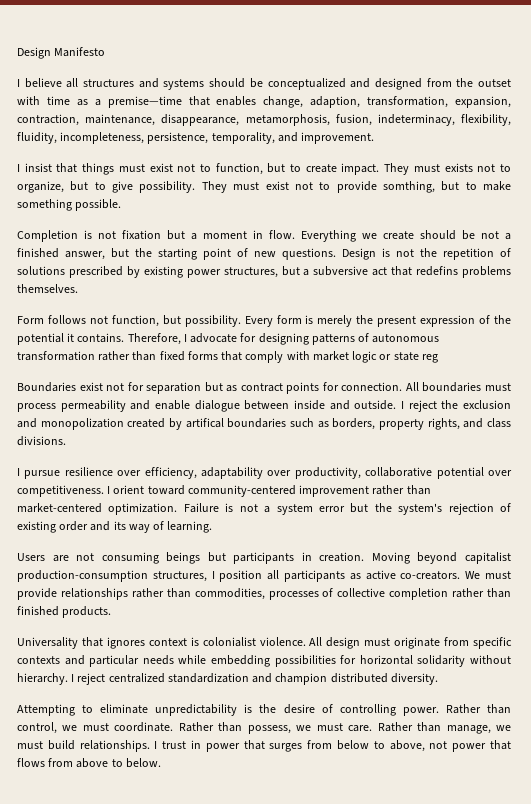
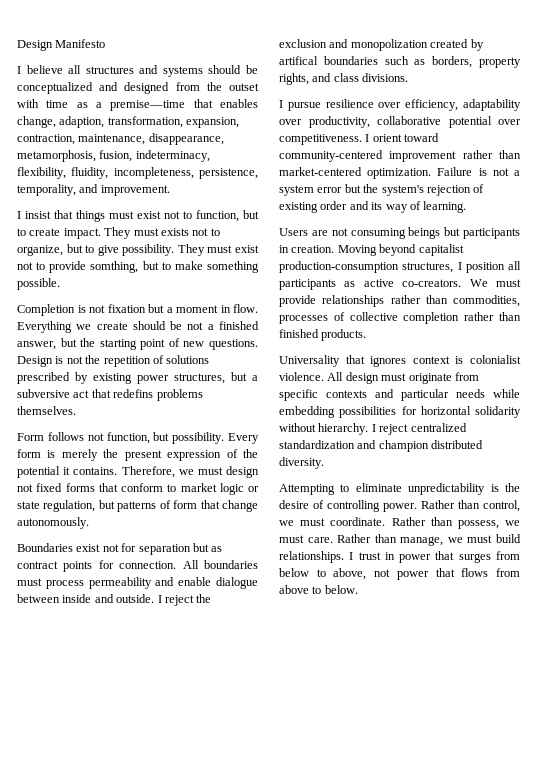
[183,333,440,345] [17,351,157,361] I advocate for designing patterns of autonomous transformation rather than -> [178,466,259,478] [17,484,33,492] we must design not
[245,351,310,363] comply with -> [121,483,177,492] conform to
[421,354,438,363] reg -> [43,500,258,512] [17,517,89,529] regulation, but patterns of form that change autonomously.

